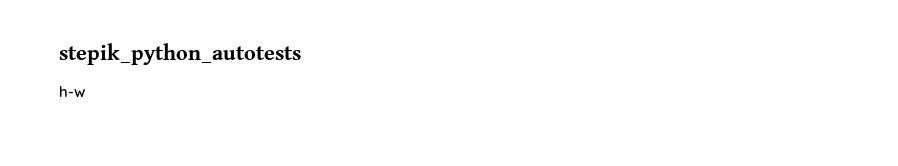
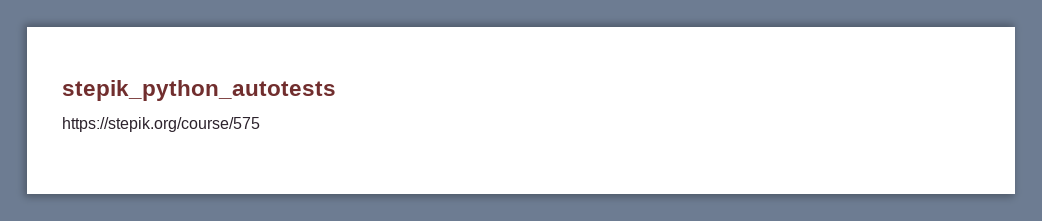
[59,86,85,98] h-w -> [62,117,260,132] https://stepik.org/course/575

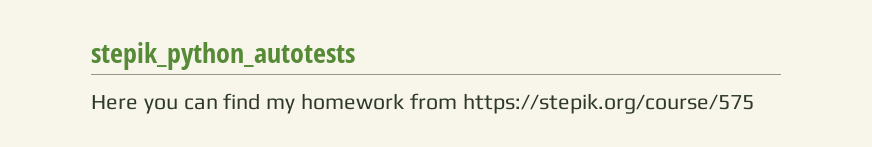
(336, 90) none -> [91,93,457,114] Here you can find my homework from

